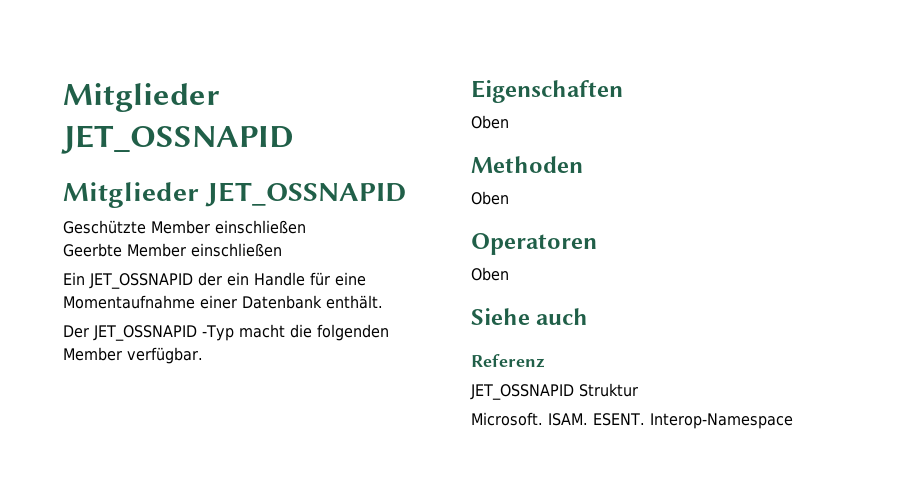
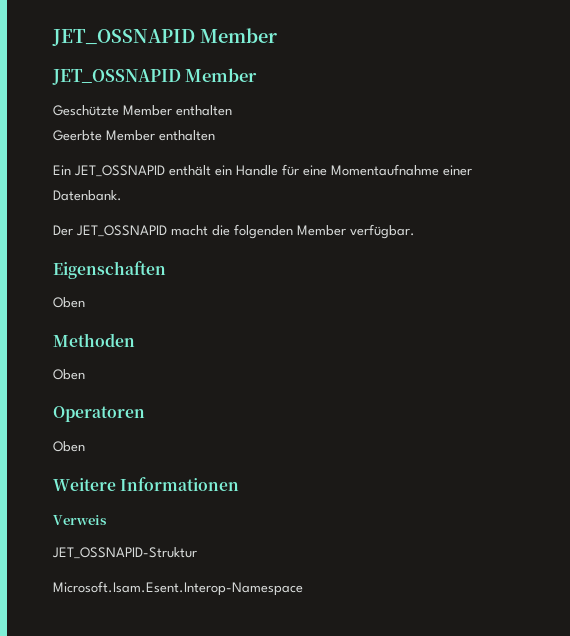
[63,83,220,112] [61,125,294,154] [63,182,406,208] Mitglieder JET_OSSNAPID // Mitglieder JET_OSSNAPID -> [52,28,277,46] [52,68,258,85] JET_OSSNAPID Member // JET_OSSNAPID Member
[215,220,306,234] einschließen -> [176,105,232,116] enthalten
[191,243,282,257] einschließen -> [159,130,215,141] enthalten
[198,272,222,286] der -> [169,165,211,176] enthält
[242,295,383,309] Datenbank enthält. -> [53,190,122,201] Datenbank.
[202,325,234,341] -Typ -> (167, 231) none
[471,308,589,325] [471,354,545,368] [470,383,638,400] [471,412,793,429] Siehe auch // Referenz // JET_OSSNAPID Struktur // Microsoft. ISAM. ESENT. Interop-Namespace -> [53,477,240,491] [53,515,107,525] [52,547,197,559] [53,581,303,596] Weitere Informationen // Verweis // JET_OSSNAPID-Struktur // Microsoft.Isam.Esent.Interop-Namespace

